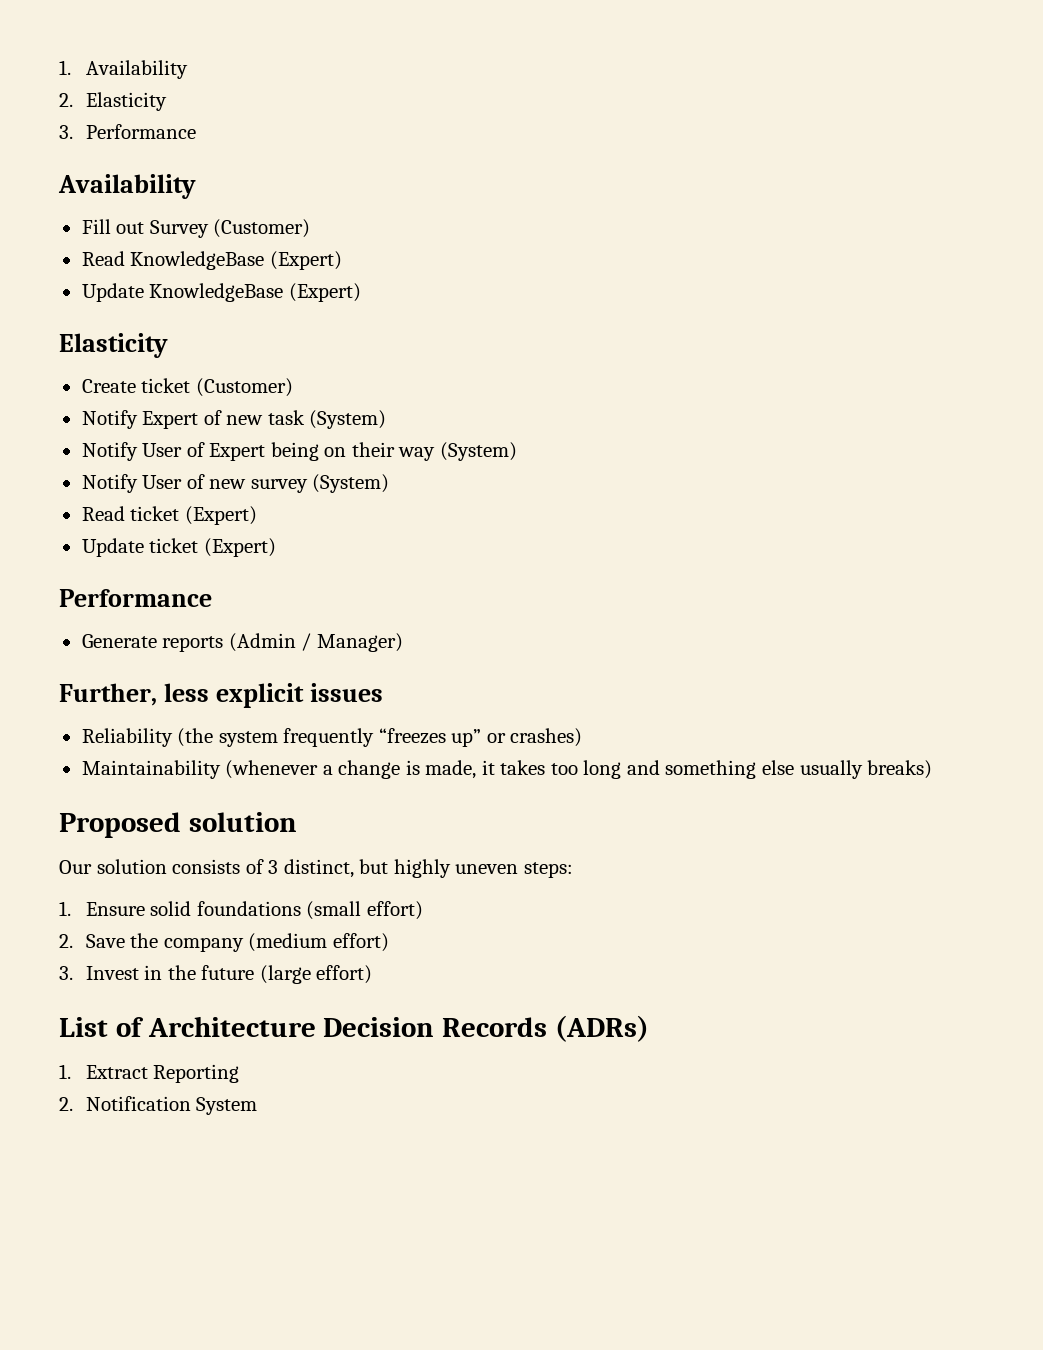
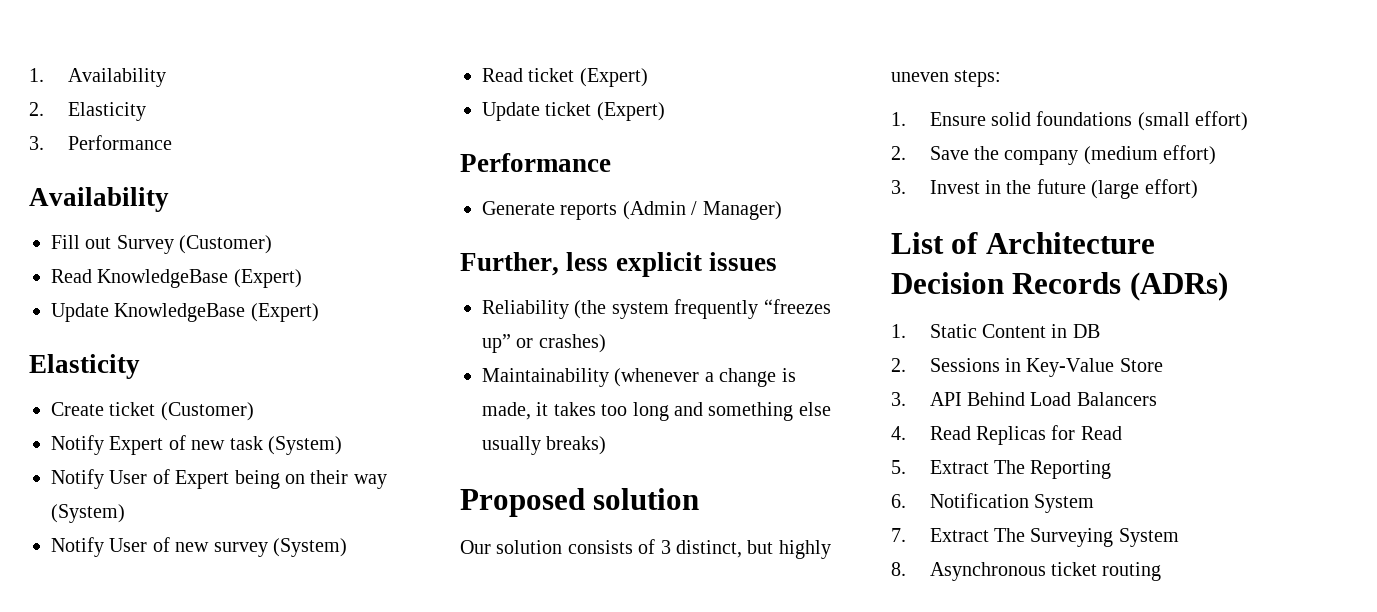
[85,1065,148,1079] Extract -> [929,324,1100,338] [891,358,1163,377] [891,392,1157,406] [891,425,1122,445] [891,460,1026,474] Static Content in DB // 2. Sessions in Key-Value Store // 3. API Behind Load Balancers // 4. Read Replicas for Read // 5. Extract The
[59,1097,73,1111] 2. -> [891,494,906,508] 6.
(258, 1106) none -> [891,528,1179,547] [891,562,1162,581] // 7. Extract The Surveying System // 8. Asynchronous ticket routing

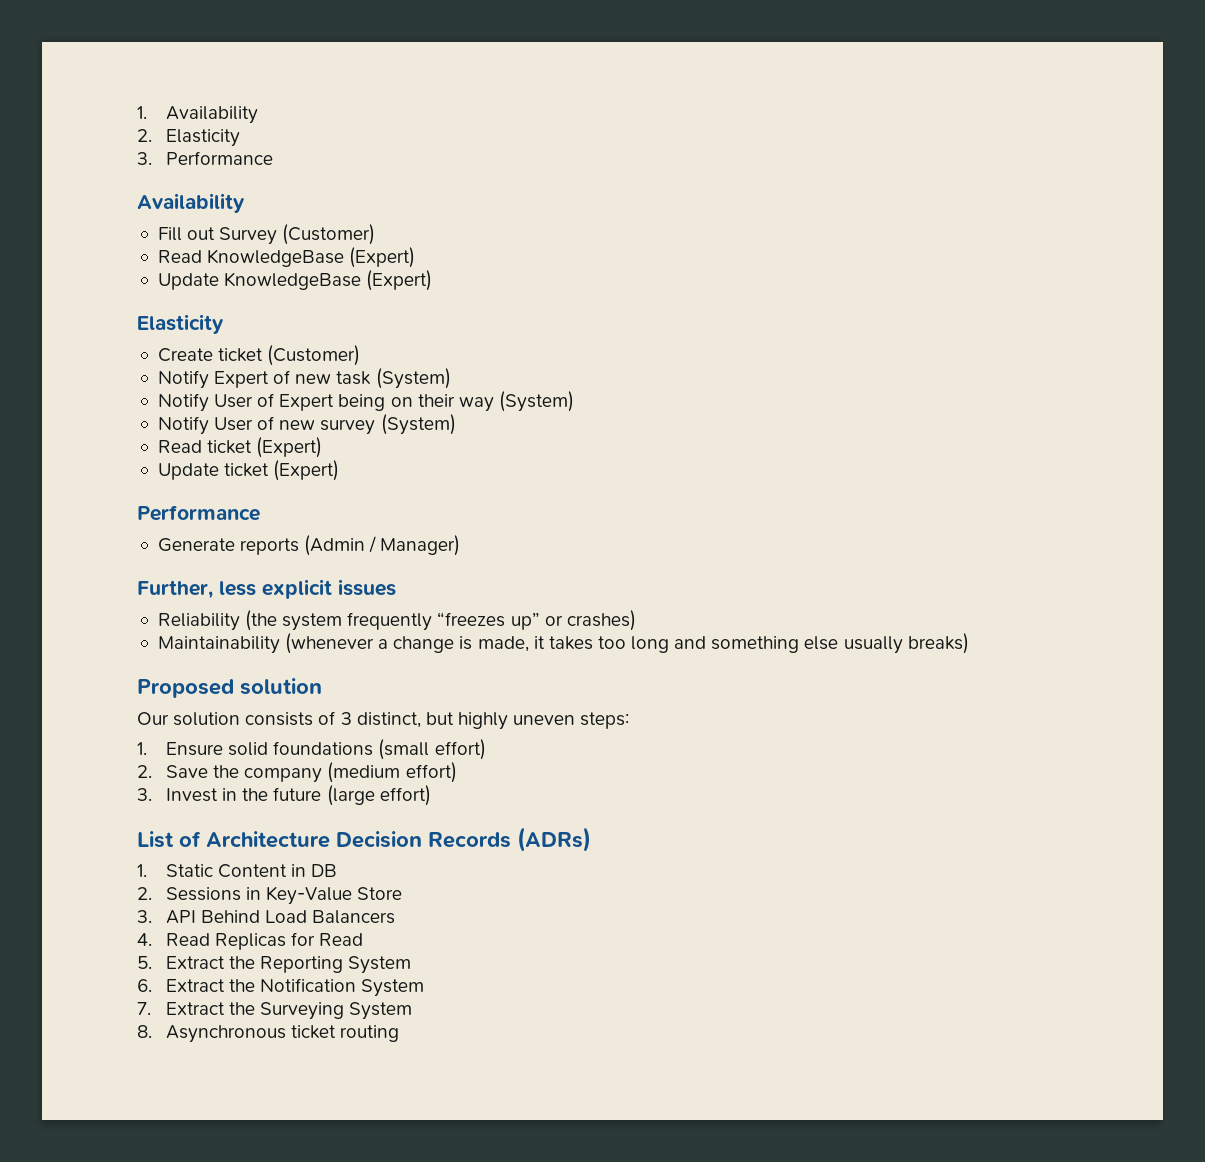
[994,460,1026,474] The -> [229,956,256,969] the
(1112, 469) none -> [348,956,412,974] System
(906, 501) none -> [166,979,256,992] Extract the
[994,528,1026,542] The -> [229,1002,256,1015] the

